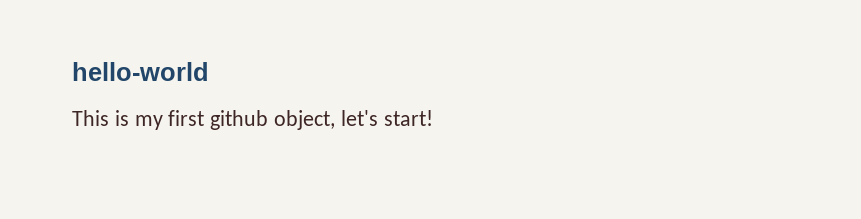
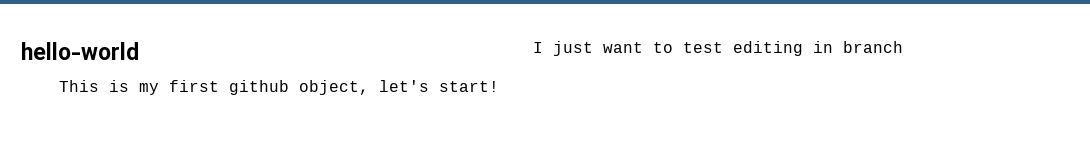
(433, 118) none -> [533,41,903,56] I just want to test editing in branch

